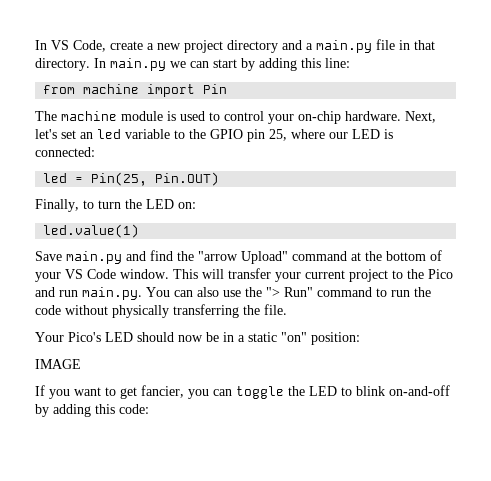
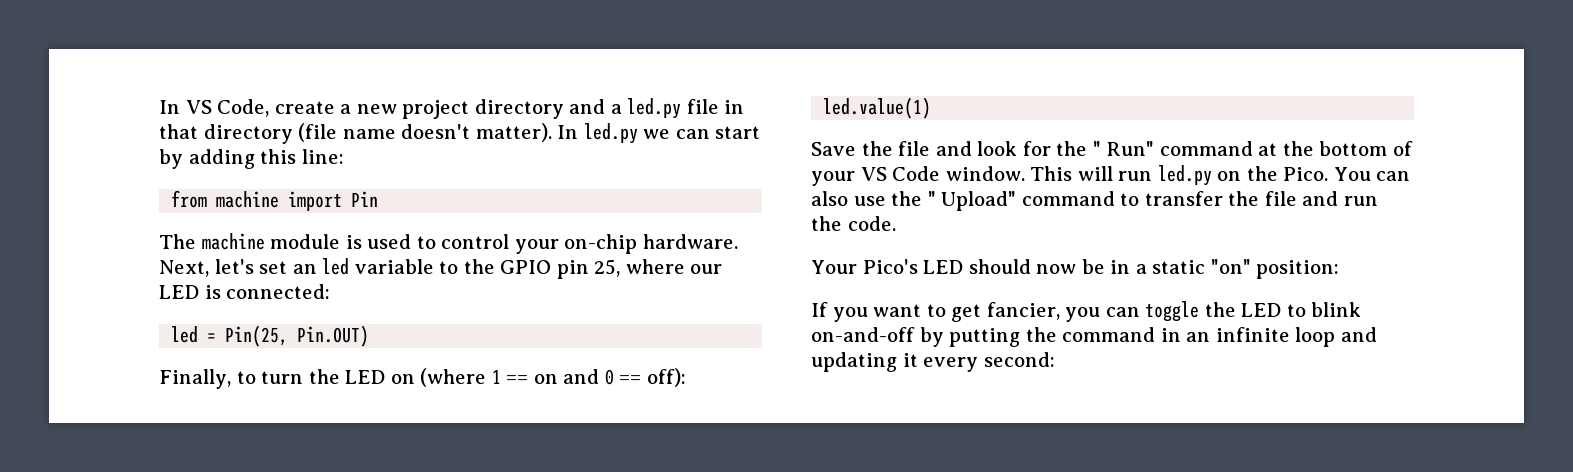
[316,40,372,53] main.py -> [627,98,682,119] led.py
[35,58,166,71] directory. In main.py -> [203,123,638,144] directory (file name doesn't matter). In led.py
[178,202,196,209] [43,224,140,238] [35,250,288,264] on: // led.value(1) // Save main.py and find the "arrow Upload" -> [390,368,686,387] [823,97,932,119] [811,141,1155,156] on (where 1 == on and 0 == off): // led.value(1) // Save the file and look for the " Run"
[228,268,453,282] [35,287,142,300] transfer your current project to the Pico and run main.py. -> [1118,165,1329,186] run led.py on the Pico.
[266,287,431,297] [35,304,287,318] "> Run" command to run the code without physically transferring the file. -> [927,191,1378,211] [811,216,896,231] " Upload" command to transfer the file and run the code.
[35,359,81,369] // IMAGE -> (1340, 269) none
[53,404,149,417] adding this code: -> [949,327,1377,347] [811,352,1055,372] putting the command in an infinite loop and updating it every second:

